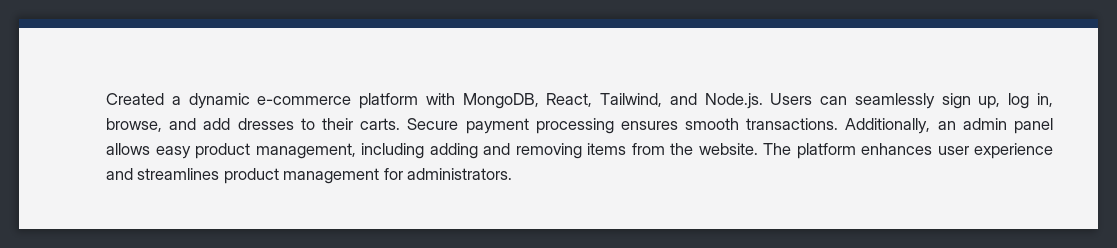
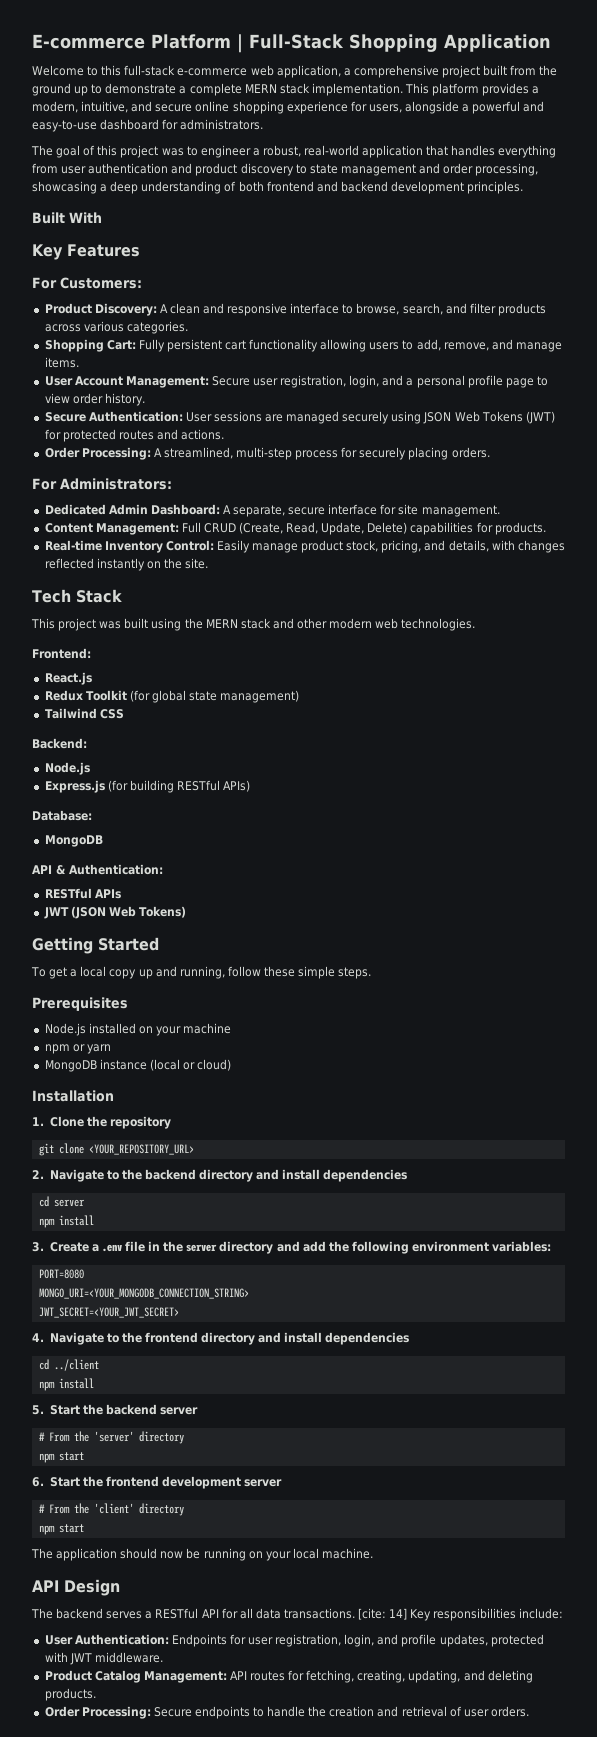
[106,93,1053,109] [106,118,1053,134] [106,143,1053,159] [106,168,513,184] Created a dynamic e-commerce platform with MongoDB, React, Tailwind, and Node.js. Users can seamlessly sign up, log in, browse, and add dresses to their carts. Secure payment processing ensures smooth transactions. Additionally, an admin panel allows easy product management, including adding and removing items from the website. The platform enhances user experience and streamlines product management for administrators. -> [32,34,551,53] [32,65,558,78] [32,83,540,96] [32,101,545,114] [32,119,264,132] [31,145,557,158] [32,163,539,176] [32,181,524,194] [32,212,102,224] [32,244,140,260] [32,277,142,289] [44,303,546,316] [44,321,188,334] [44,339,562,352] [44,357,79,368] [44,375,548,388] [44,393,145,406] [44,411,555,424] [44,429,225,442] [44,447,490,460] [32,478,172,490] [44,504,500,517] [44,522,546,535] [44,540,565,553] [44,558,209,571] [32,589,122,603] [31,618,476,631] [32,648,91,659] [44,672,92,685] [44,690,300,703] [44,708,124,719] [32,738,87,749] [44,762,90,775] [44,780,251,793] [32,810,92,821] [44,835,103,847] [32,864,163,875] [44,888,121,899] [43,906,186,919] [32,937,159,954] [31,966,372,979] [32,997,128,1011] [44,1023,232,1036] [44,1044,111,1054] [44,1059,232,1072] [32,1090,114,1102] [32,1116,171,1129] [38,1143,194,1156] [32,1169,408,1182] [38,1196,85,1207] [38,1215,94,1228] [32,1241,552,1254] [38,1269,84,1279] [38,1288,249,1299] [38,1307,179,1318] [32,1332,410,1345] [38,1359,99,1371] [38,1378,94,1391] [32,1404,199,1415] [38,1431,184,1444] [38,1452,84,1463] [32,1476,283,1489] [38,1503,184,1516] [38,1524,84,1535] [31,1548,373,1561] [32,1579,120,1596] [31,1608,564,1621] [44,1634,544,1647] [44,1652,163,1665] [44,1670,533,1683] [44,1688,96,1701] [44,1706,529,1719] E-commerce Platform | Full-Stack Shopping Application // Welcome to this full-stack e-commerce web application, a comprehensive project built from the ground up to demonstrate a complete MERN stack implementation. This platform provides a modern, intuitive, and secure online shopping experience for users, alongside a powerful and easy-to-use dashboard for administrators. // The goal of this project was to engineer a robust, real-world application that handles everything from user authentication and product discovery to state management and order processing, showcasing a deep understanding of both frontend and backend development principles. // Built With // Key Features // For Customers: // Product Discovery: A clean and responsive interface to browse, search, and filter products across various categories. // Shopping Cart: Fully persistent cart functionality allowing users to add, remove, and manage items. // User Account Management: Secure user registration, login, and a personal profile page to view order history. // Secure Authentication: User sessions are managed securely using JSON Web Tokens (JWT) for protected routes and actions. // Order Processing: A streamlined, multi-step process for securely placing orders. // For Administrators: // Dedicated Admin Dashboard: A separate, secure interface for site management. // Content Management: Full CRUD (Create, Read, Update, Delete) capabilities for products. // Real-time Inventory Control: Easily manage product stock, pricing, and details, with changes reflected instantly on the site. // Tech Stack // This project was built using the MERN stack and other modern web technologies. // Frontend: // React.js // Redux Toolkit (for global state management) // Tailwind CSS // Backend: // Node.js // Express.js (for building RESTful APIs) // Database: // MongoDB // API & Authentication: // RESTful APIs // JWT (JSON Web Tokens) // Getting Started // To get a local copy up and running, follow these simple steps. // Prerequisites // Node.js installed on your machine // npm or yarn // MongoDB instance (local or cloud) // Installation // 1. Clone the repository // git clone <YOUR_REPOSITORY_URL> // 2. Navigate to the backend directory and install dependencies // cd server // npm install // 3. Create a .env file in the server directory and add the following environment variables: // PORT=8080 // MONGO_URI=<YOUR_MONGODB_CONNECTION_STRING> // JWT_SECRET=<YOUR_JWT_SECRET> // 4. Navigate to the frontend directory and install dependencies // cd ../client // npm install // 5. Start the backend server // # From the 'server' directory // npm start // 6. Start the frontend development server // # From the 'client' directory // npm start // The application should now be running on your local machine. // API Design // The backend serves a RESTful API for all data transactions. [cite: 14] Key responsibilities include: // User Authentication: Endpoints for user registration, login, and profile updates, protected with JWT middleware. // Product Catalog Management: API routes for fetching, creating, updating, and deleting products. // Order Processing: Secure endpoints to handle the creation and retrieval of user orders.

